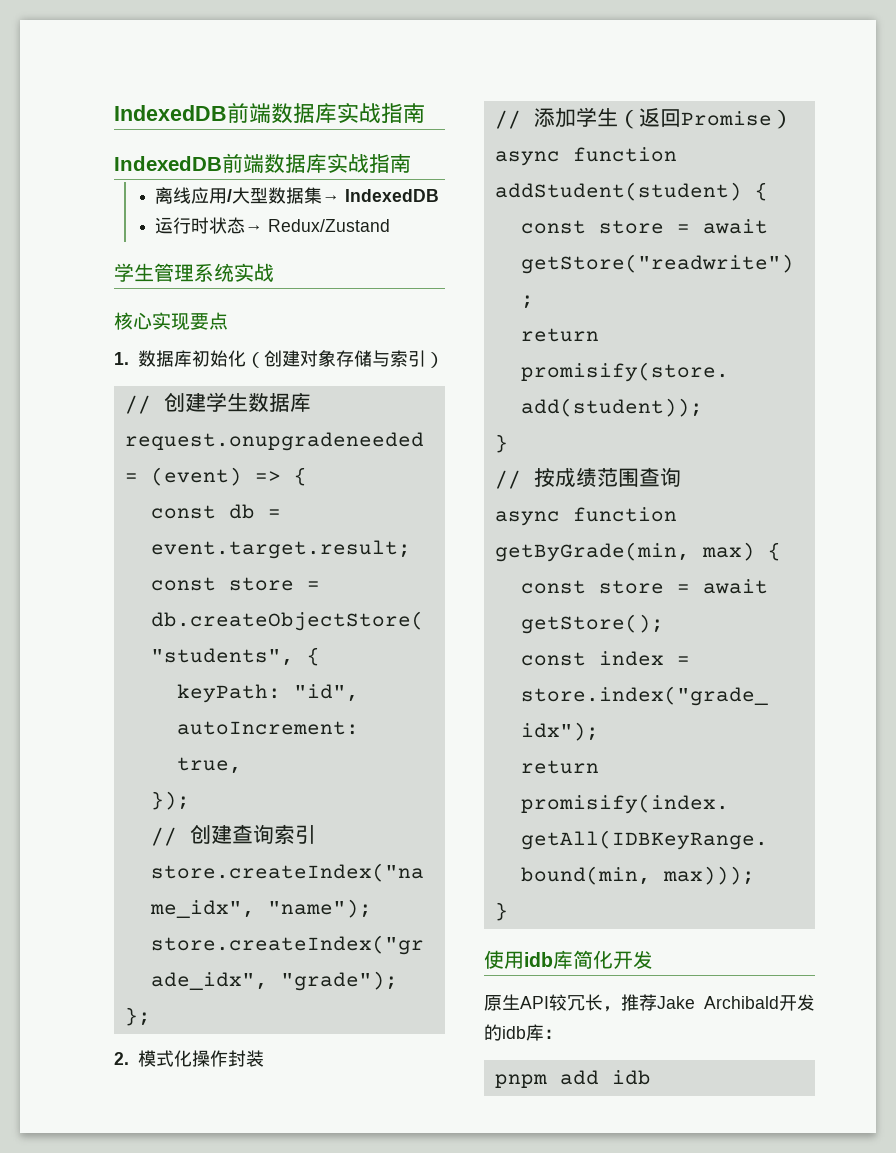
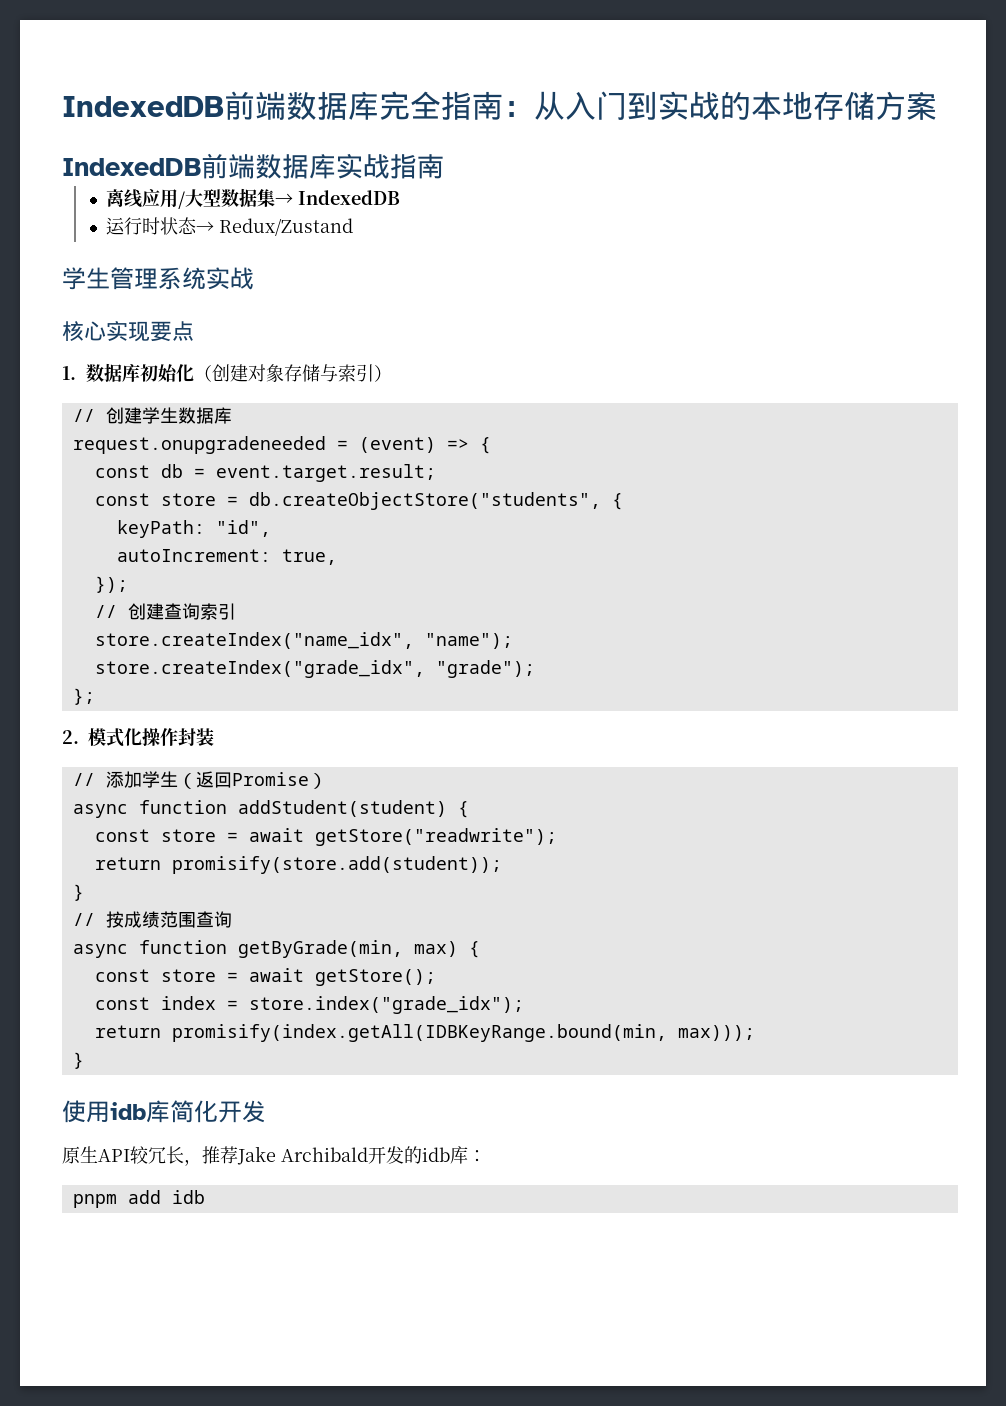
[114,102,425,124] IndexedDB前端数据库实战指南 -> [62,91,937,121] IndexedDB前端数据库完全指南：从入门到实战的本地存储方案

